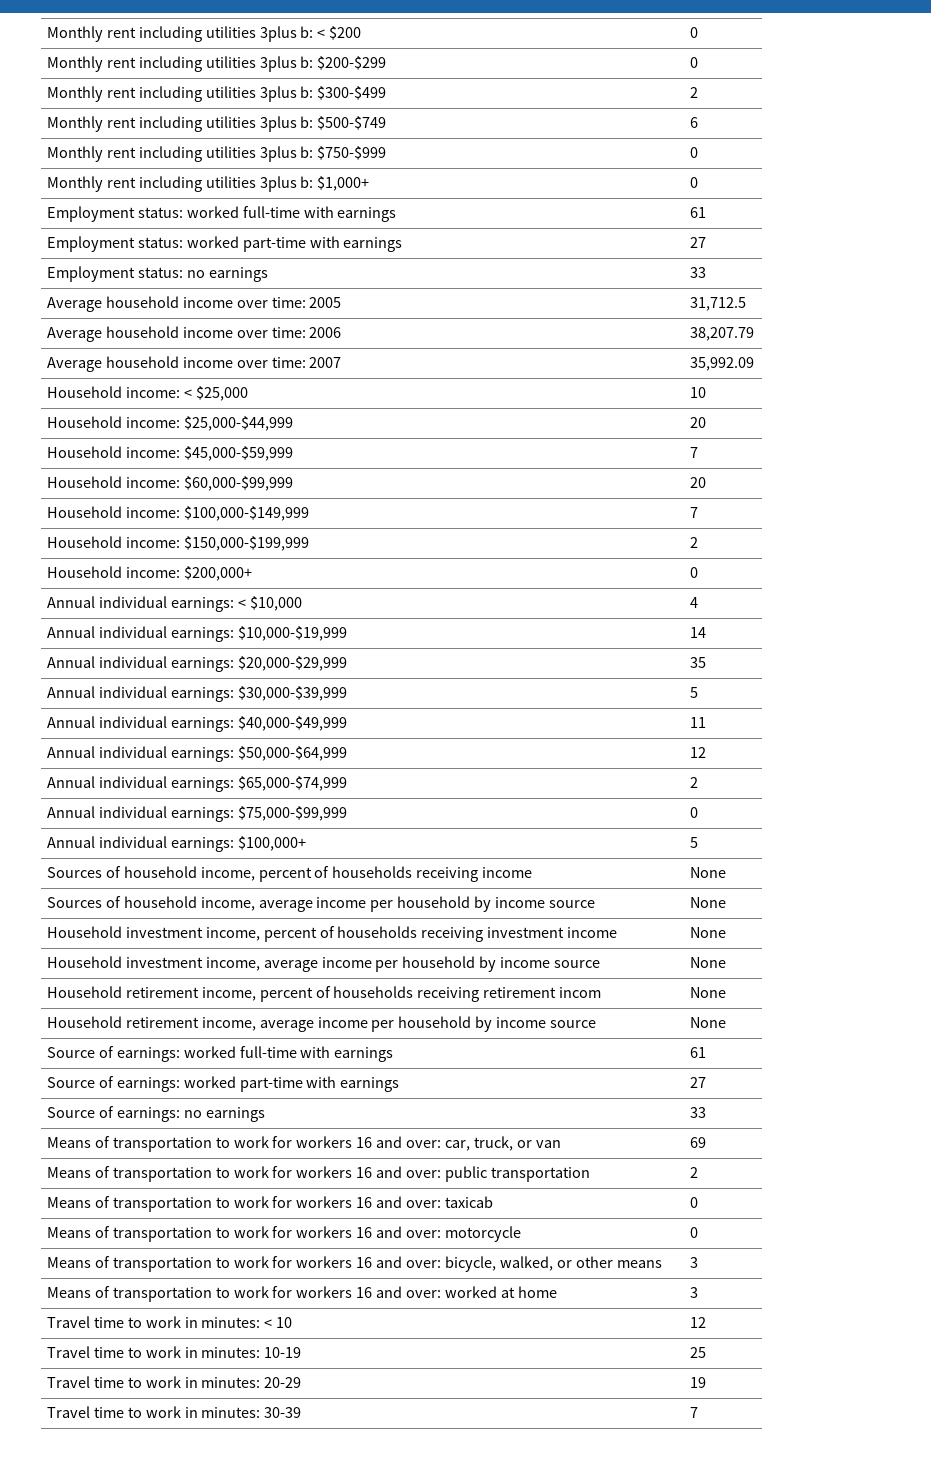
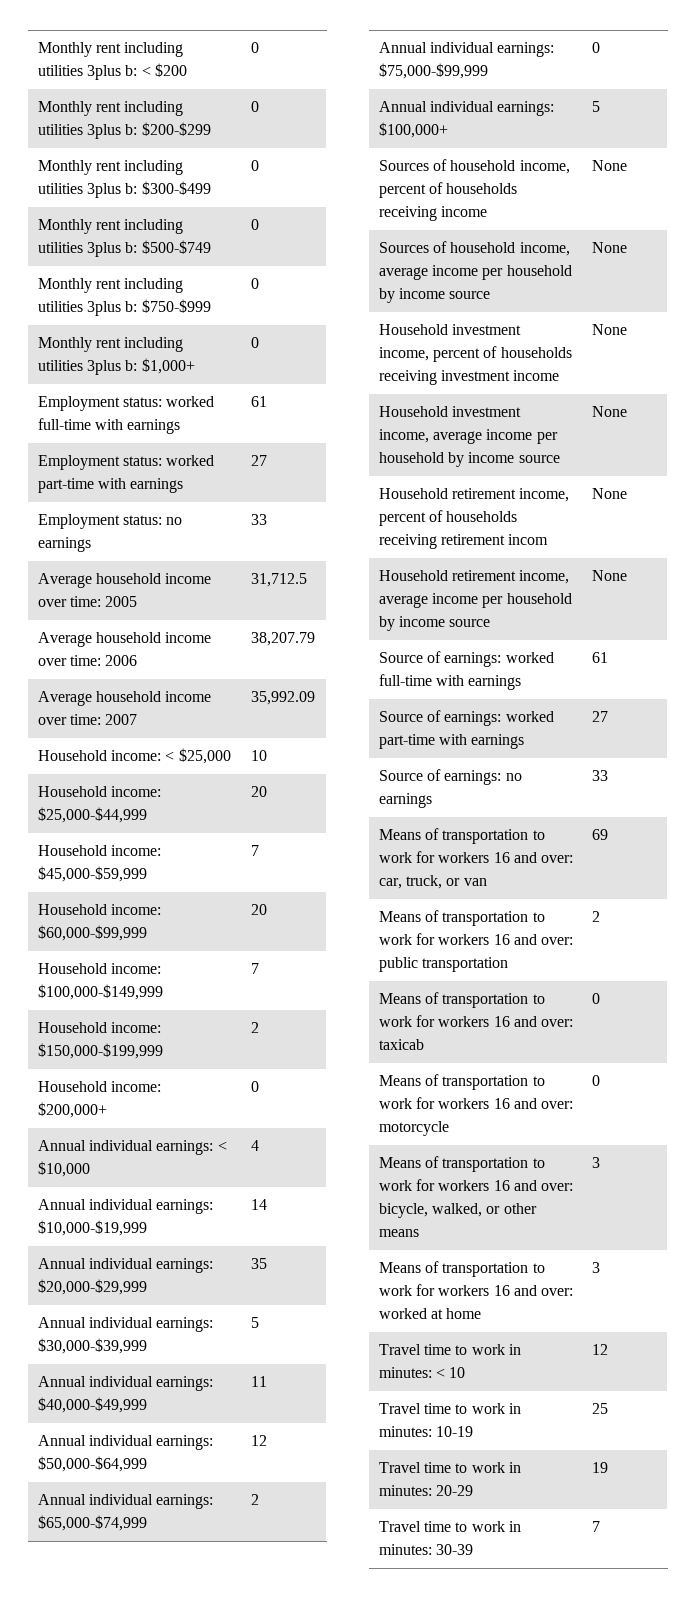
[689,87,698,98] 2 -> [250,160,259,171] 0
[689,117,698,128] 6 -> [250,219,259,230] 0

